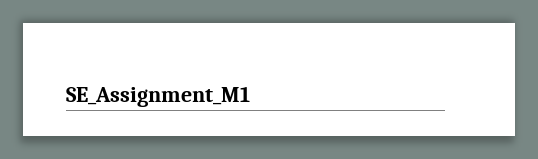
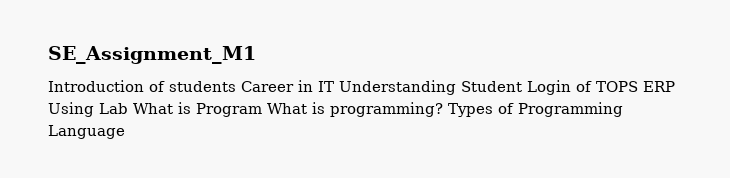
(250, 96) none -> [48,80,675,95] [48,102,623,117] [48,125,125,139] // Introduction of students Career in IT Understanding Student Login of TOPS ERP Using Lab What is Program What is programming? Types of Programming Language

